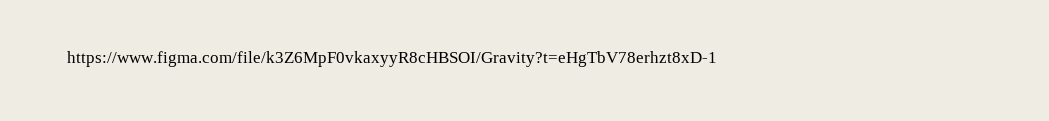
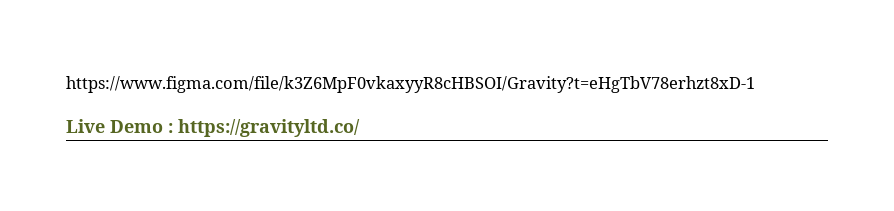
(717, 59) none -> [66,119,360,137] // Live Demo : https://gravityltd.co/

